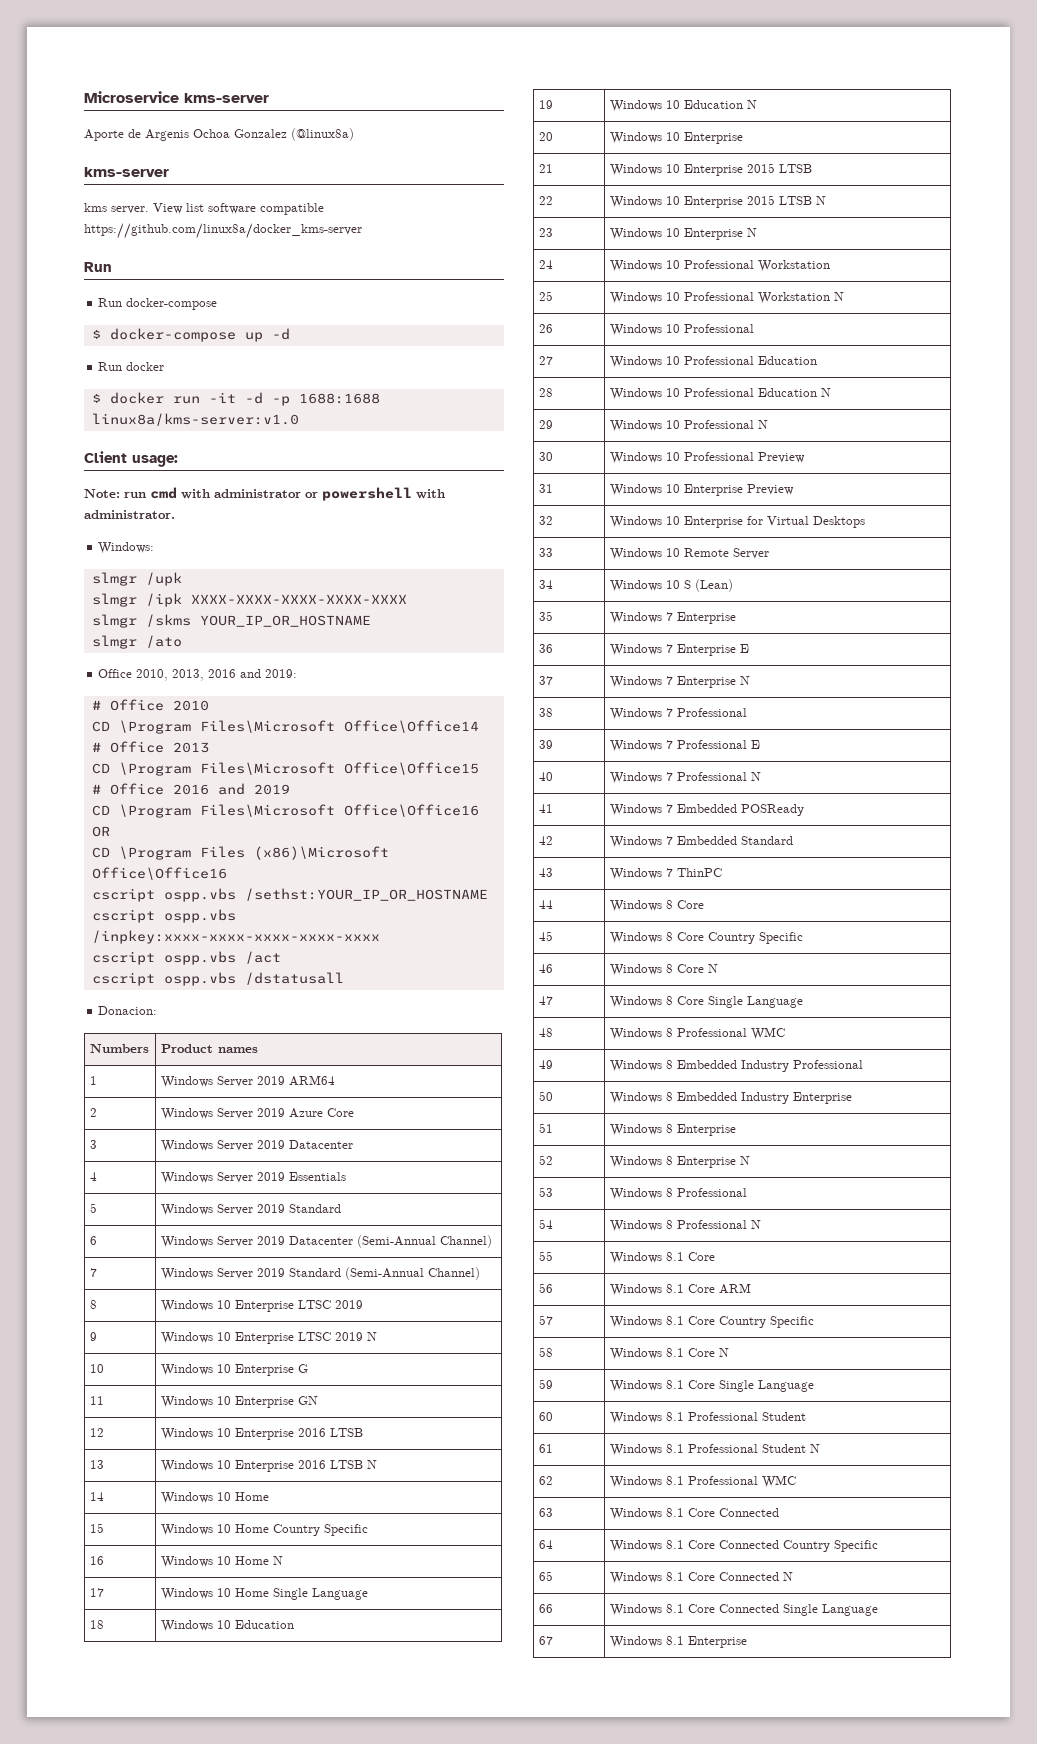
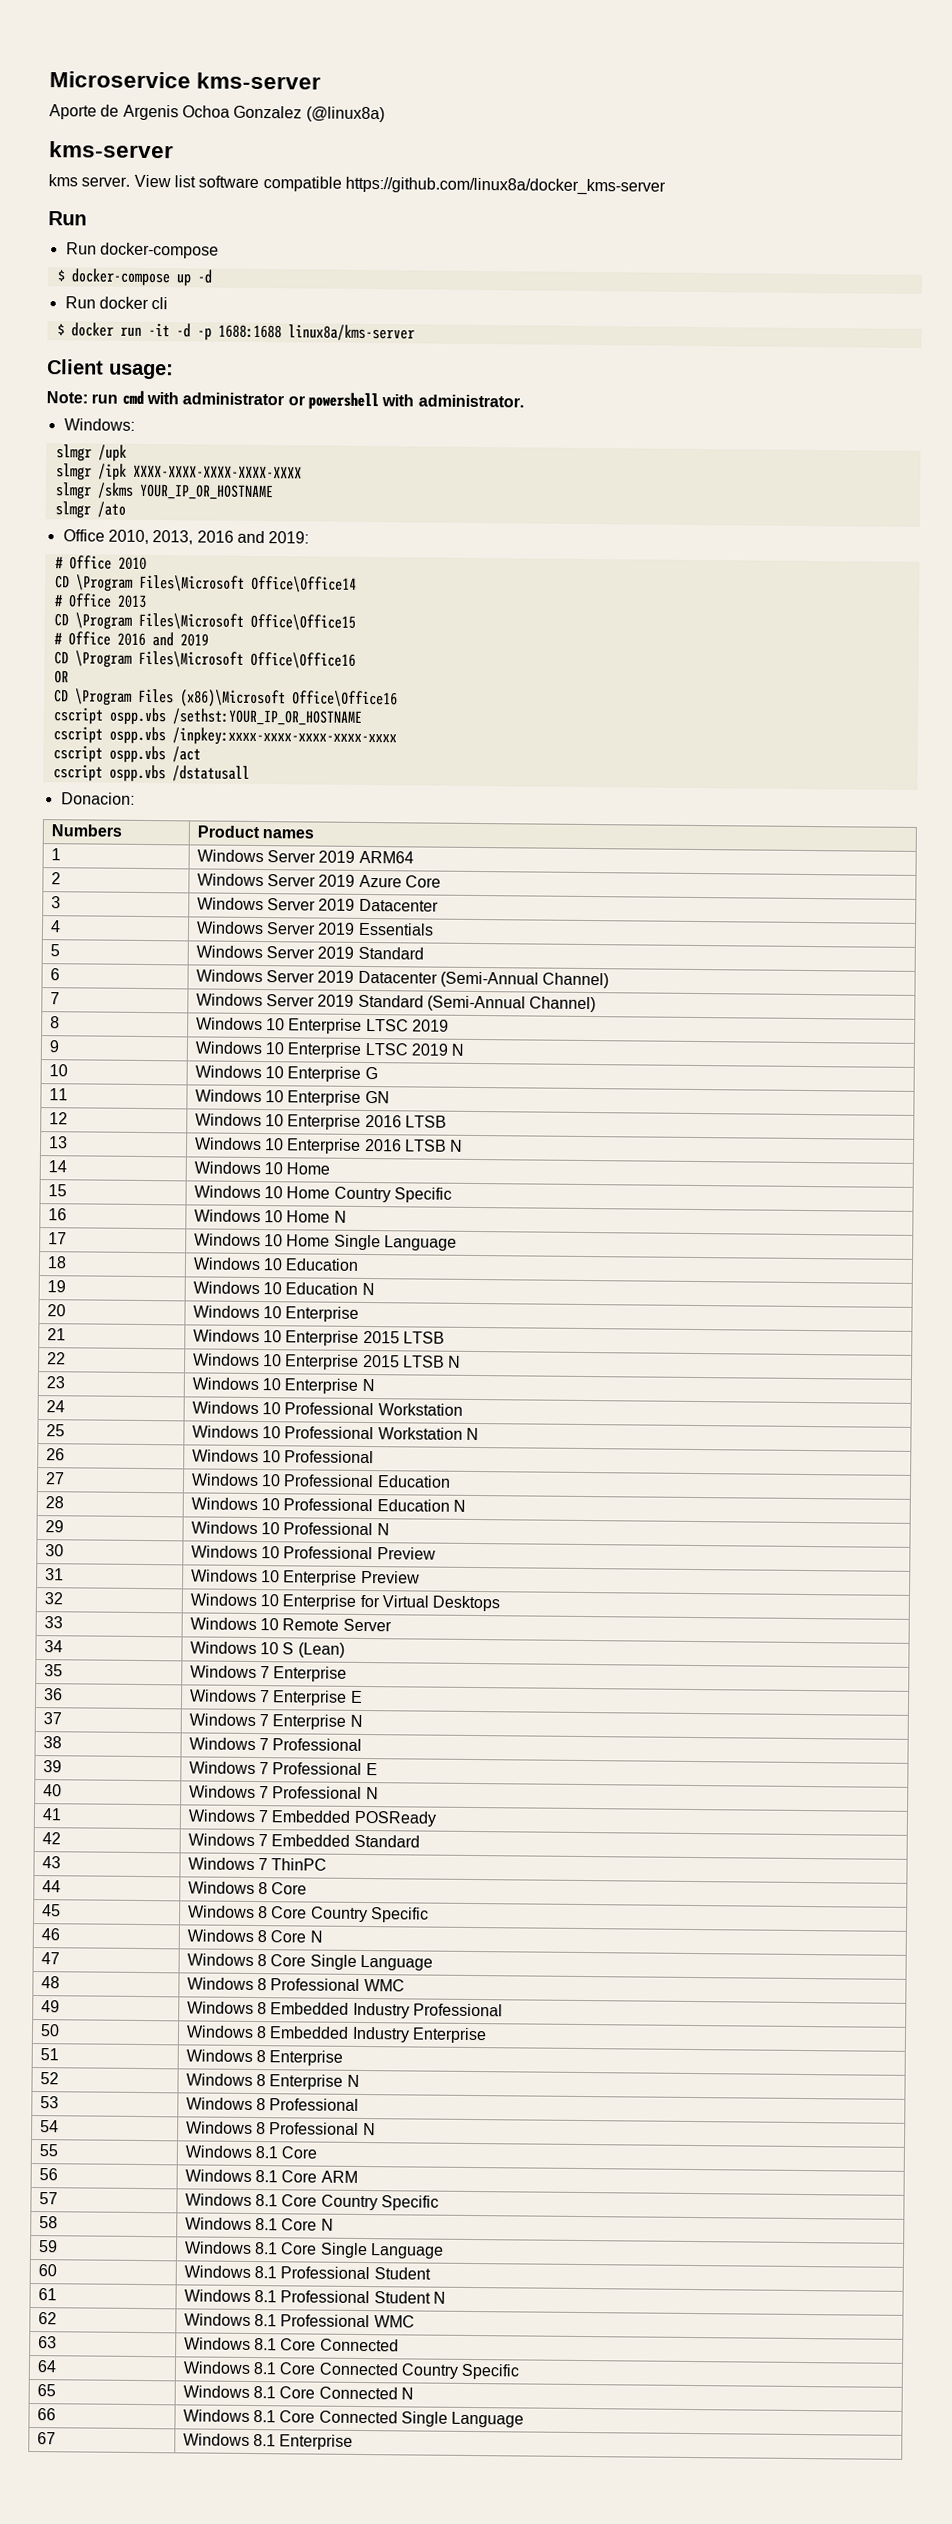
(165, 366) none -> [151,297,169,310] cli
[91,413,299,426] linux8a/kms-server:v1.0 -> [287,324,415,342] linux8a/kms-server

